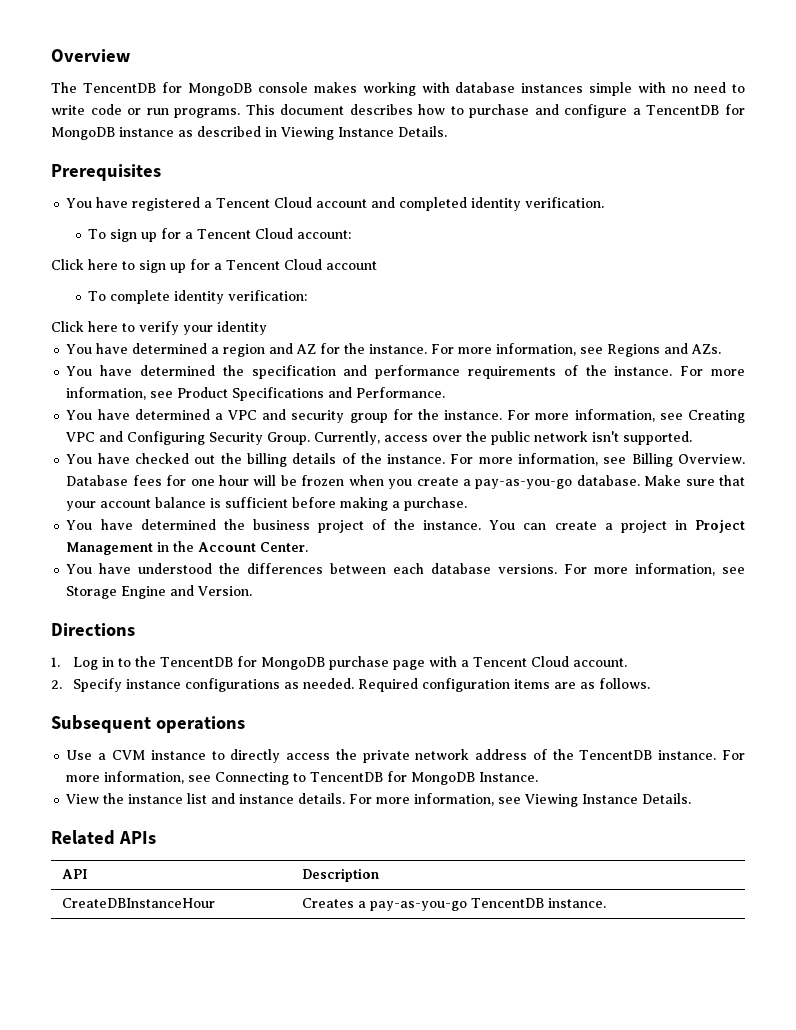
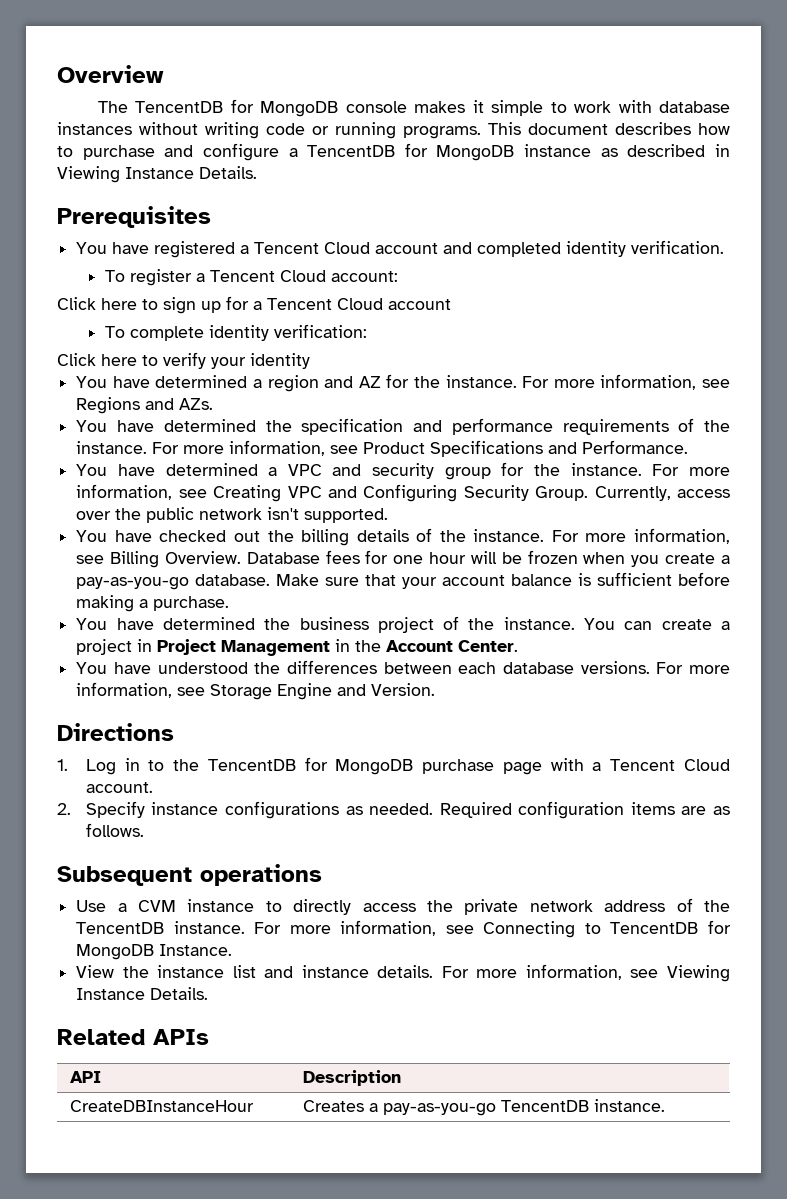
[362,82,745,96] [51,105,85,115] working with database instances simple with no need to write -> [472,100,731,116] [57,122,259,139] it simple to work with database instances without writing
[146,108,169,115] run -> [335,122,396,139] running
[110,228,182,242] sign up for -> [130,269,193,286] register

